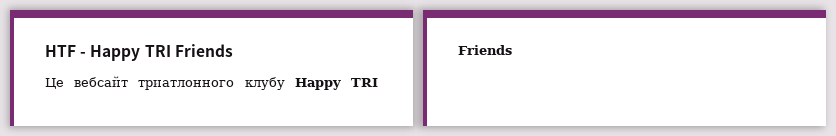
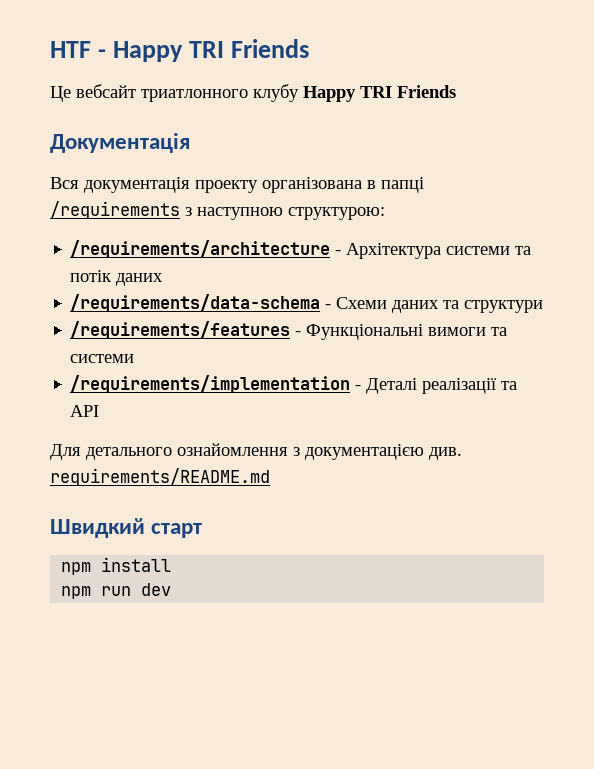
(512, 50) none -> [50,133,190,153] [50,177,424,193] [50,201,385,220] [70,240,532,259] [70,270,164,286] [70,294,544,313] [70,321,508,340] [70,354,135,363] [70,375,518,394] [70,405,100,417] [50,443,462,460] [50,468,270,486] [50,518,203,538] [61,557,172,575] [61,583,172,599] // Документація // Вся документація проекту організована в папці /requirements з наступною структурою: // /requirements/architecture - Архітектура системи та потік даних // /requirements/data-schema - Схеми даних та структури // /requirements/features - Функціональні вимоги та системи // /requirements/implementation - Деталі реалізації та API // Для детального ознайомлення з документацією див. requirements/README.md // Швидкий старт // npm install // npm run dev

